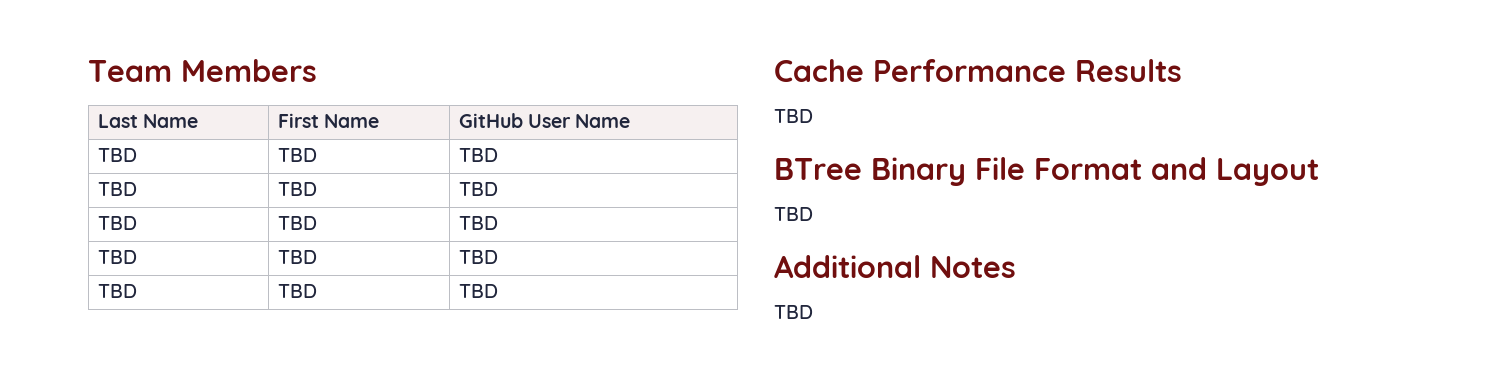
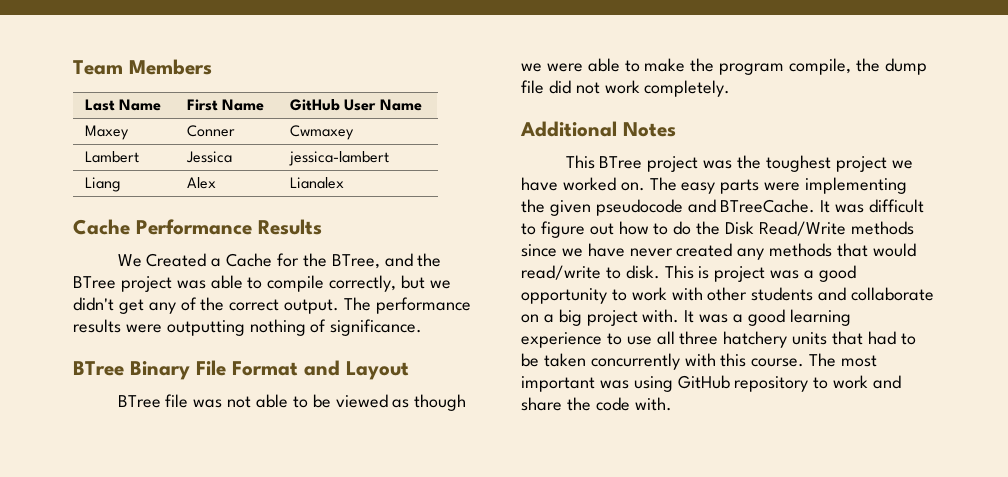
[97,148,137,162] [277,148,317,162] [458,148,498,162] [97,182,137,196] [277,182,317,196] [458,182,498,196] [97,216,137,230] [277,216,317,230] [458,216,498,230] [97,250,137,264] [277,250,317,264] [458,250,498,264] [97,284,137,298] [277,284,317,298] [458,284,498,298] [774,59,1182,82] [774,109,813,123] TBD | TBD | TBD // TBD | TBD | TBD // TBD | TBD | TBD // TBD | TBD | TBD // TBD | TBD | TBD // Cache Performance Results // TBD -> [84,125,129,140] [186,125,235,137] [289,125,354,140] [84,151,139,163] [185,151,232,163] [288,151,389,166] [84,177,121,192] [186,177,216,189] [289,177,344,189] [73,219,322,235] [117,253,442,269] [73,275,451,292] [73,297,471,314] [73,319,423,336] Maxey | Conner | Cwmaxey // Lambert | Jessica | jessica-lambert // Liang | Alex | Lianalex // Cache Performance Results // We Created a Cache for the BTree, and the BTree project was able to compile correctly, but we didn't get any of the correct output. The performance results were outputting nothing of significance.
[774,207,813,221] [774,255,1016,278] [774,305,813,319] TBD // Additional Notes // TBD -> [117,394,467,411] [521,58,927,75] [521,80,731,97] [520,121,676,137] [565,155,913,172] [521,177,908,194] [521,199,925,216] [521,221,914,238] [521,243,916,260] [521,265,856,282] [521,287,935,304] [521,309,851,326] [521,331,916,348] [521,353,878,370] [521,375,902,392] [521,397,672,411] BTree file was not able to be viewed as though we were able to make the program compile, the dump file did not work completely. // Additional Notes // This BTree project was the toughest project we have worked on. The easy parts were implementing the given pseudocode and BTreeCache. It was difficult to figure out how to do the Disk Read/Write methods since we have never created any methods that would read/write to disk. This is project was a good opportunity to work with other students and collaborate on a big project with. It was a good learning experience to use all three hatchery units that had to be taken concurrently with this course. The most important was using GitHub repository to work and share the code with.

